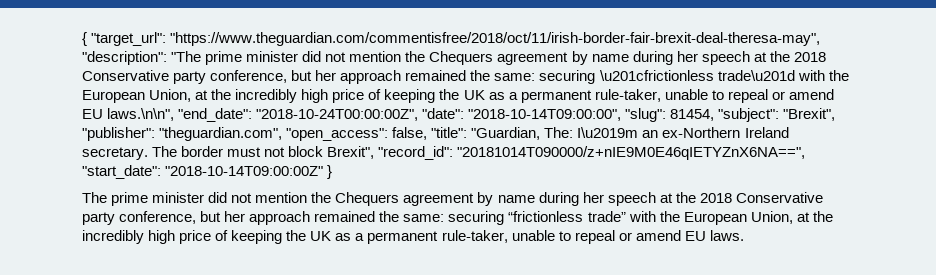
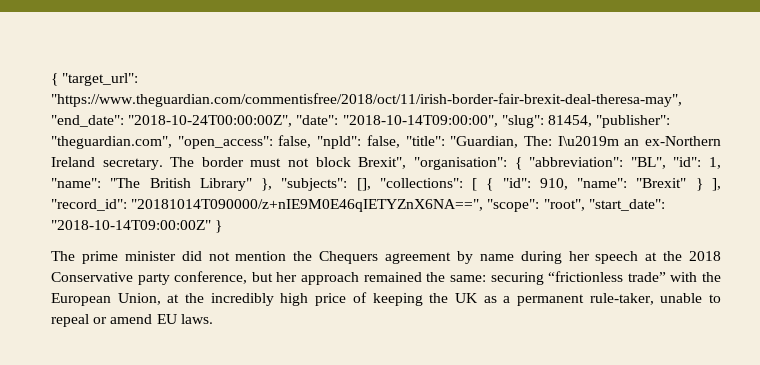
[82,51,826,65] [82,70,849,84] [82,89,834,103] [82,108,175,121] "description": "The prime minister did not mention the Chequers agreement by name during her speech at the 2018 Conservative party conference, but her approach remained the same: securing \u201cfrictionless trade\u201d with the European Union, at the incredibly high price of keeping the UK as a permanent rule-taker, unable to repeal or amend EU laws.\n\n", -> (682, 100) none
[718,108,836,122] "subject": "Brexit", -> (592, 121) none
(428, 133) none -> [317,135,400,149] "npld": false,
[378,146,806,160] "record_id": "20181014T090000/z+nIE9M0E46qIETYZnX6NA==", -> [413,157,722,170] [51,178,721,191] [51,199,585,212] "organisation": { "abbreviation": "BL", "id": 1, "name": "The British Library" }, "subjects": [], "collections": [ { "id": 910, "name": "Brexit" } ], "record_id": "20181014T090000/z+nIE9M0E46qIETYZnX6NA==", "scope": "root",

